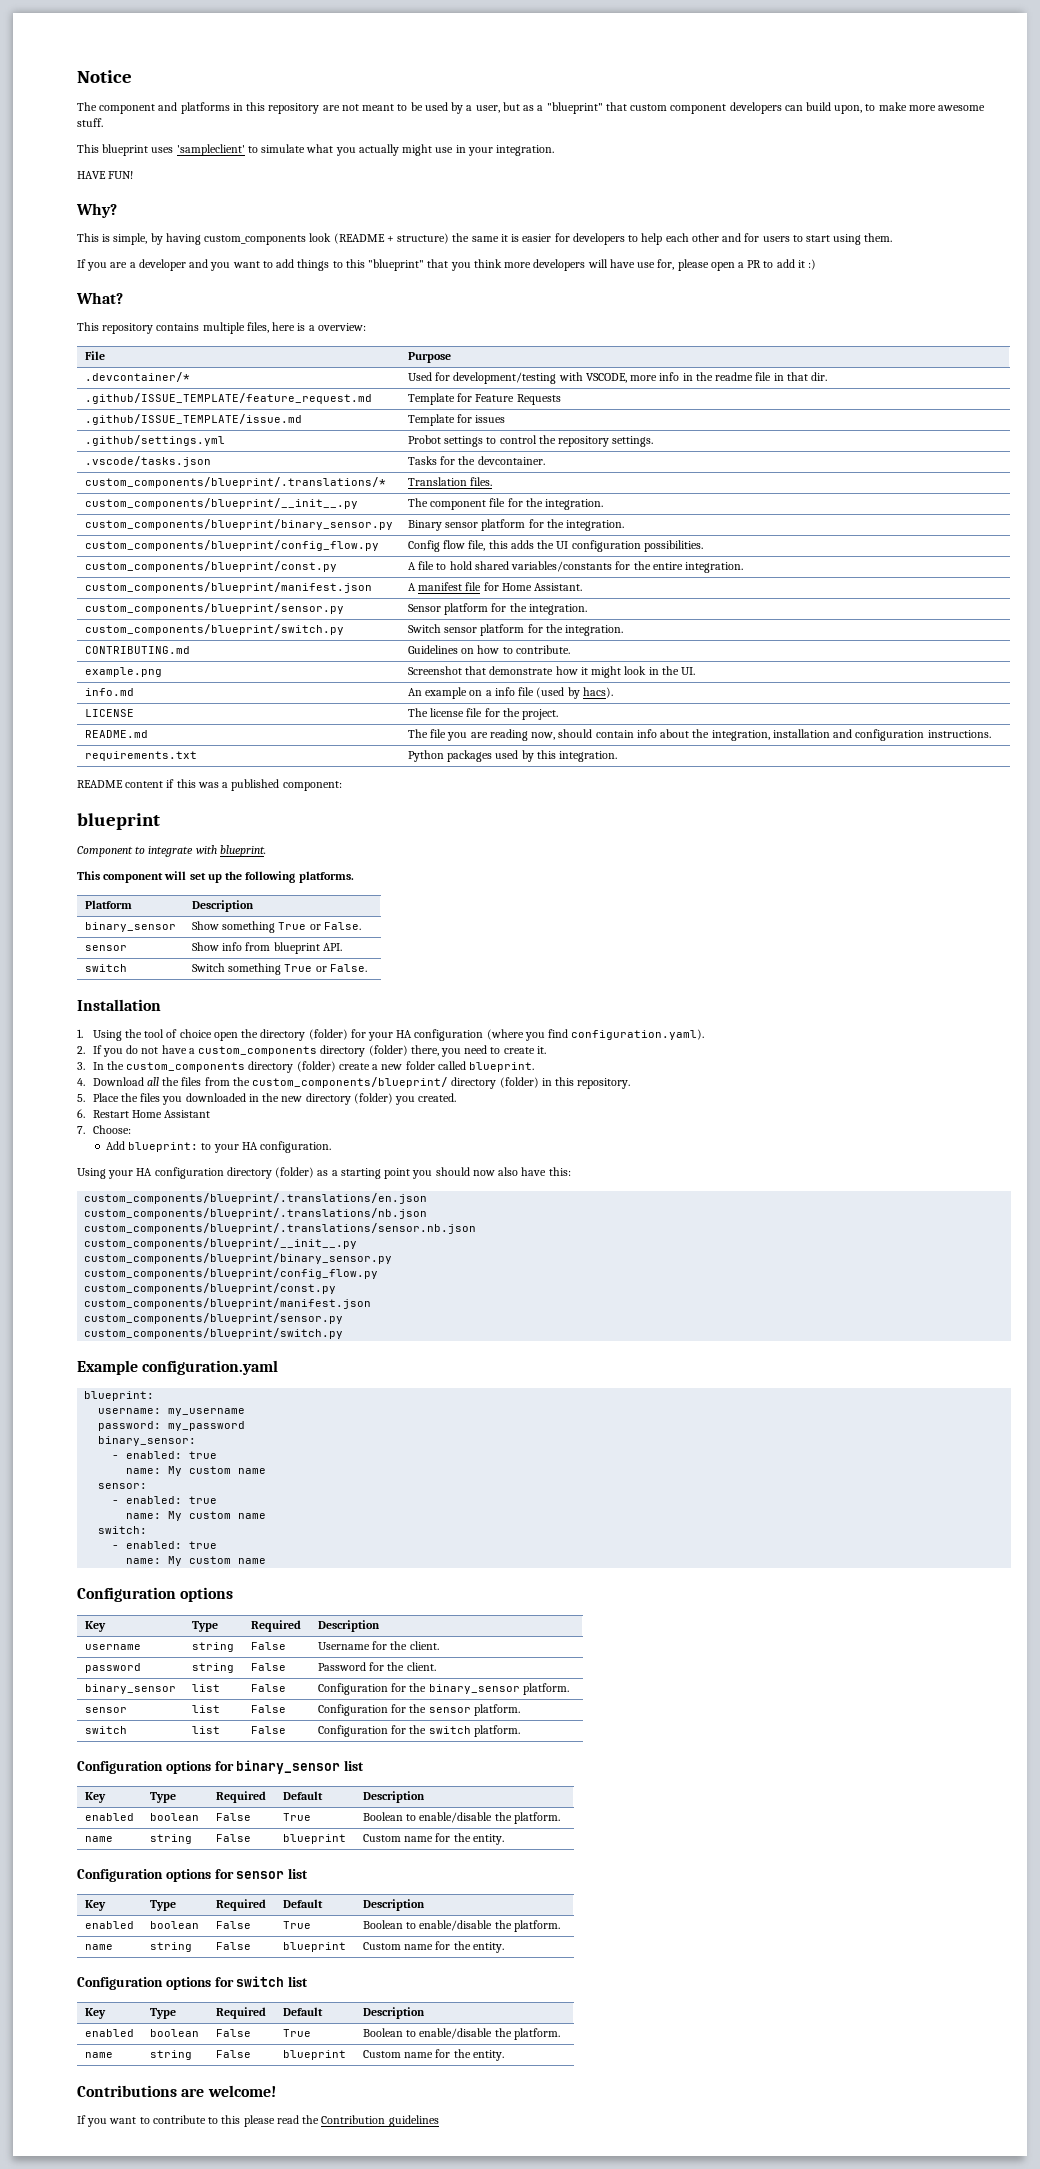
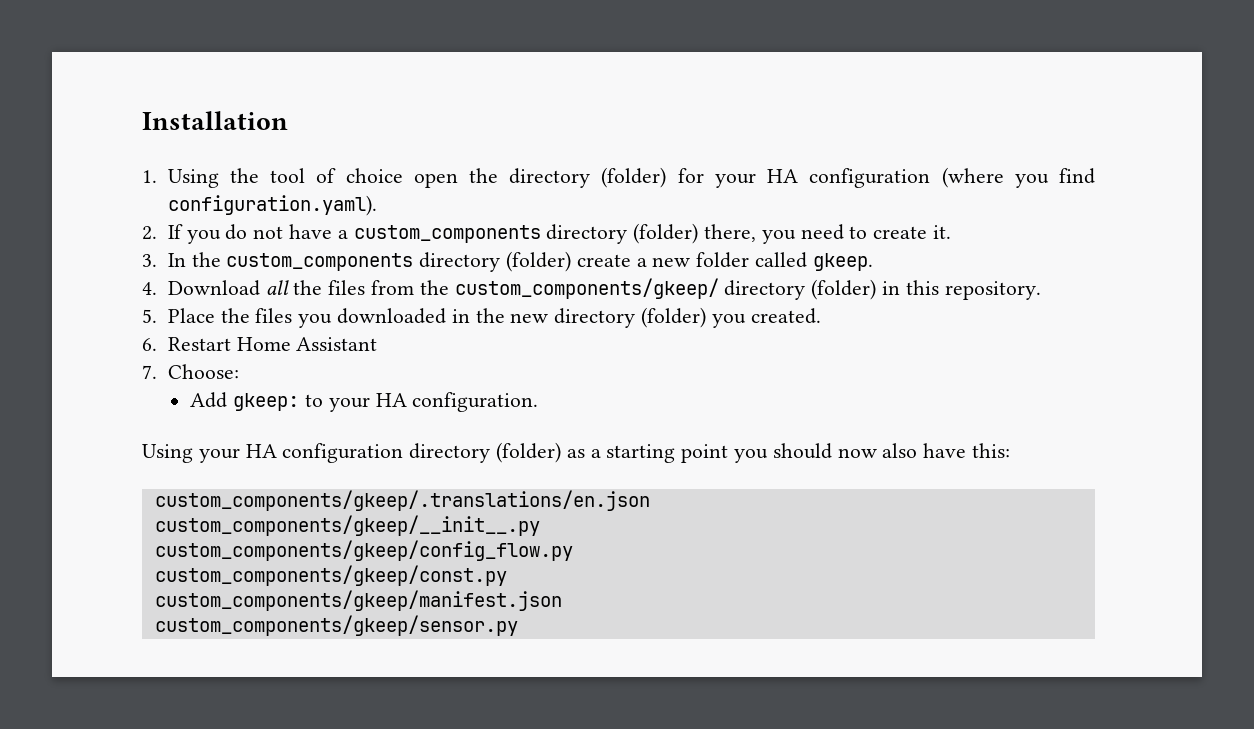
[77,70,132,83] [77,102,986,114] [77,118,103,127] [77,144,555,156] [77,171,134,179] [76,203,117,218] [77,233,893,245] [77,259,817,271] [76,292,123,304] [77,322,366,334] [84,351,105,360] [407,352,451,363] [84,372,190,382] [407,372,828,384] [84,393,372,404] [407,393,561,405] [84,414,302,425] [407,414,506,426] [84,435,225,446] [407,435,654,447] [84,456,211,467] [407,456,545,465] [84,477,386,488] [407,477,493,486] [84,498,358,509] [407,498,604,510] [84,519,393,530] [407,519,625,531] [84,540,379,551] [407,540,703,552] [84,561,337,572] [407,561,744,573] [84,582,372,593] [407,582,583,591] [84,603,344,614] [407,603,587,615] [84,624,344,635] [407,624,624,636] [84,646,190,654] [407,645,570,654] [84,667,162,677] [407,666,696,678] [84,688,134,696] [407,687,613,699] [84,709,134,717] [407,708,559,720] [84,730,148,738] [407,729,991,741] [84,751,197,761] [407,750,618,762] [77,779,342,791] [77,813,160,830] [77,845,266,857] [77,871,354,883] [84,900,132,909] [191,900,254,912] [84,922,176,932] [191,921,361,933] [84,945,127,951] [191,942,342,954] [84,964,127,972] [191,963,367,975] Notice // The component and platforms in this repository are not meant to be used by a user, but as a "blueprint" that custom component developers can build upon, to make more awesome stuff. // This blueprint uses 'sampleclient' to simulate what you actually might use in your integration. // HAVE FUN! // Why? // This is simple, by having custom_components look (README + structure) the same it is easier for developers to help each other and for users to start using them. // If you are a developer and you want to add things to this "blueprint" that you think more developers will have use for, please open a PR to add it :) // What? // This repository contains multiple files, here is a overview: // File | Purpose // .devcontainer/* | Used for development/testing with VSCODE, more info in the readme file in that dir. // .github/ISSUE_TEMPLATE/feature_request.md | Template for Feature Requests // .github/ISSUE_TEMPLATE/issue.md | Template for issues // .github/settings.yml | Probot settings to control the repository settings. // .vscode/tasks.json | Tasks for the devcontainer. // custom_components/blueprint/.translations/* | Translation files. // custom_components/blueprint/__init__.py | The component file for the integration. // custom_components/blueprint/binary_sensor.py | Binary sensor platform for the integration. // custom_components/blueprint/config_flow.py | Config flow file, this adds the UI configuration possibilities. // custom_components/blueprint/const.py | A file to hold shared variables/constants for the entire integration. // custom_components/blueprint/manifest.json | A manifest file for Home Assistant. // custom_components/blueprint/sensor.py | Sensor platform for the integration. // custom_components/blueprint/switch.py | Switch sensor platform for the integration. // CONTRIBUTING.md | Guidelines on how to contribute. // example.png | Screenshot that demonstrate how it might look in the UI. // info.md | An example on a info file (used by hacs). // LICENSE | The license file for the project. // README.md | The file you are reading now, should contain info about the integration, installation and configuration instructions. // requirements.txt | Python packages used by this integration. // README content if this was a published component: // blueprint // Component to integrate with blueprint. // This component will set up the following platforms. // Platform | Description // binary_sensor | Show something True or False. // sensor | Show info from blueprint API. // switch | Switch something True or False. // -> (142, 120) none
[468,1062,534,1072] blueprint. -> [812,253,873,271] gkeep.
[252,1077,449,1088] custom_components/blueprint/ -> [454,278,719,299] custom_components/gkeep/
[128,1142,199,1152] blueprint: -> [233,393,300,411] gkeep:
[84,1193,428,1204] [84,1208,428,1219] [84,1223,477,1234] [84,1238,358,1249] [84,1253,393,1264] [84,1268,379,1279] [84,1283,337,1294] [84,1298,372,1309] [84,1313,344,1324] [84,1328,344,1339] [77,1360,279,1375] [84,1391,155,1401] [98,1408,246,1416] [98,1421,246,1431] [98,1436,197,1446] [112,1451,218,1459] [126,1466,267,1476] [98,1483,148,1489] [112,1496,218,1504] [126,1511,267,1521] [98,1526,148,1534] [112,1541,218,1549] [126,1556,267,1566] [77,1587,234,1602] [84,1621,106,1632] [191,1621,218,1632] [250,1620,301,1632] [317,1620,380,1632] [84,1644,141,1650] [191,1642,234,1652] [250,1642,286,1650] [317,1641,439,1650] [84,1663,141,1673] [191,1663,234,1673] [250,1663,286,1671] [317,1662,436,1671] [84,1684,176,1694] [191,1684,220,1692] [250,1684,286,1692] [317,1683,569,1695] [84,1707,127,1713] [191,1705,220,1713] [250,1705,286,1713] [317,1704,520,1716] [84,1726,127,1734] [191,1726,220,1734] [250,1726,286,1734] [317,1725,520,1737] [77,1760,365,1774] [84,1792,106,1803] [149,1792,176,1803] [215,1791,266,1803] [282,1791,323,1800] [362,1791,425,1803] [84,1813,134,1821] [149,1813,199,1821] [215,1813,251,1821] [282,1813,311,1821] [362,1812,560,1824] [84,1836,113,1842] [149,1834,192,1844] [215,1834,251,1842] [282,1834,346,1844] [362,1833,504,1845] [77,1868,309,1882] [84,1900,106,1911] [149,1900,176,1911] [215,1899,266,1911] [282,1899,323,1908] [362,1899,425,1911] [84,1921,134,1929] [149,1921,199,1929] [215,1921,251,1929] [282,1921,311,1929] [362,1920,560,1932] [84,1944,113,1950] [149,1942,192,1952] [215,1942,251,1950] [282,1942,346,1952] [362,1941,504,1953] [77,1976,309,1990] [84,2008,106,2019] [149,2008,176,2019] [215,2007,266,2019] [282,2007,323,2016] [362,2007,425,2019] [84,2029,134,2037] [149,2029,199,2037] [215,2029,251,2037] [282,2029,311,2037] [362,2028,560,2040] [84,2052,113,2058] [149,2050,192,2060] [215,2050,251,2058] [282,2050,346,2060] [362,2049,504,2061] [77,2085,276,2097] [77,2115,439,2127] custom_components/blueprint/.translations/en.json // custom_components/blueprint/.translations/nb.json // custom_components/blueprint/.translations/sensor.nb.json // custom_components/blueprint/__init__.py // custom_components/blueprint/binary_sensor.py // custom_components/blueprint/config_flow.py // custom_components/blueprint/const.py // custom_components/blueprint/manifest.json // custom_components/blueprint/sensor.py // custom_components/blueprint/switch.py // Example configuration.yaml // blueprint: // username: my_username // password: my_password // binary_sensor: // - enabled: true // name: My custom name // sensor: // - enabled: true // name: My custom name // switch: // - enabled: true // name: My custom name // Configuration options // Key | Type | Required | Description // username | string | False | Username for the client. // password | string | False | Password for the client. // binary_sensor | list | False | Configuration for the binary_sensor platform. // sensor | list | False | Configuration for the sensor platform. // switch | list | False | Configuration for the switch platform. // Configuration options for binary_sensor list // Key | Type | Required | Default | Description // enabled | boolean | False | True | Boolean to enable/disable the platform. // name | string | False | blueprint | Custom name for the entity. // Configuration options for sensor list // Key | Type | Required | Default | Description // enabled | boolean | False | True | Boolean to enable/disable the platform. // name | string | False | blueprint | Custom name for the entity. // Configuration options for switch list // Key | Type | Required | Default | Description // enabled | boolean | False | True | Boolean to enable/disable the platform. // name | string | False | blueprint | Custom name for the entity. // Contributions are welcome! // If you want to contribute to this please read the Contribution guidelines -> [154,490,650,511] [154,515,540,536] [154,540,573,561] [154,565,507,586] [154,590,562,611] [154,615,518,636] custom_components/gkeep/.translations/en.json // custom_components/gkeep/__init__.py // custom_components/gkeep/config_flow.py // custom_components/gkeep/const.py // custom_components/gkeep/manifest.json // custom_components/gkeep/sensor.py

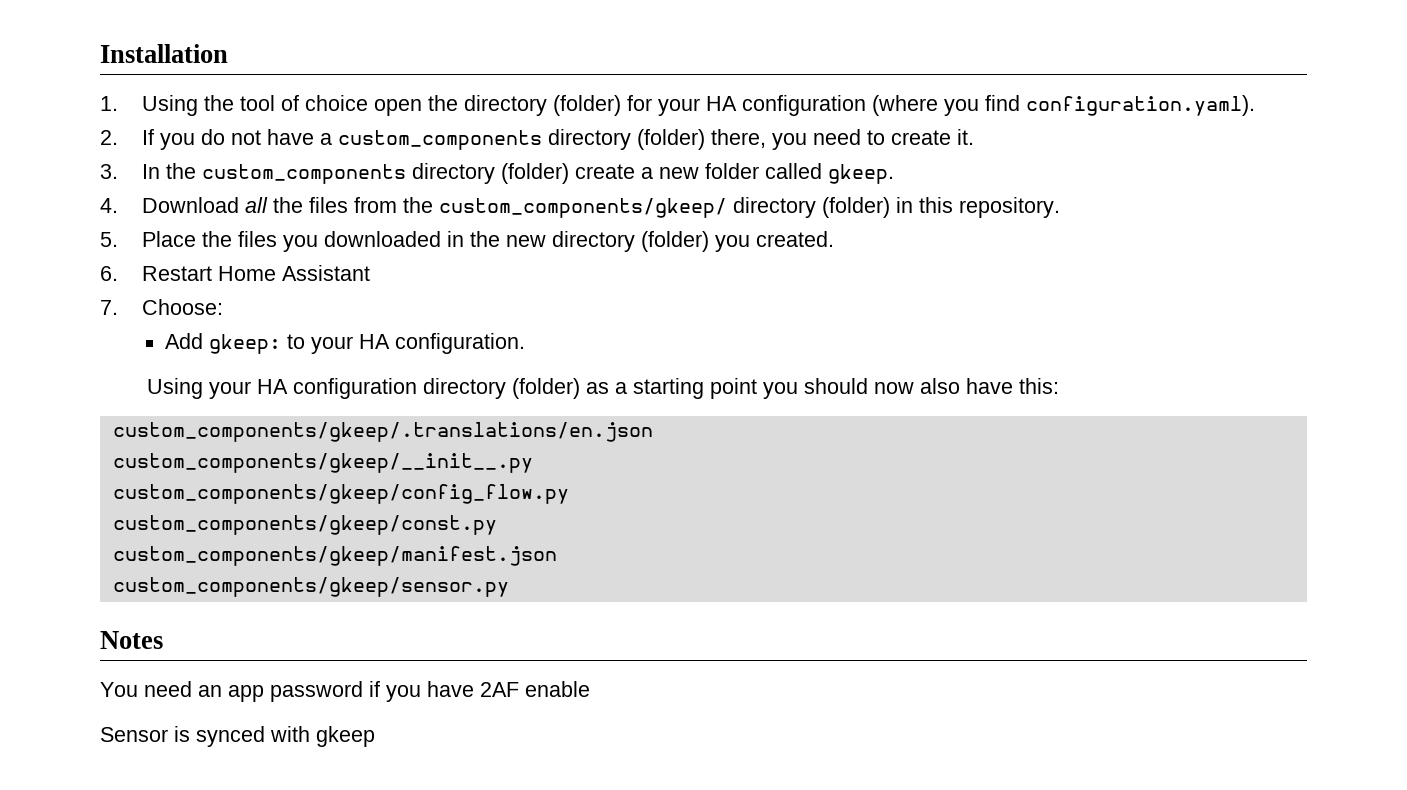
(518, 625) none -> [100,631,163,649] [100,681,590,702] [100,726,375,747] // Notes // You need an app password if you have 2AF enable // Sensor is synced with gkeep

